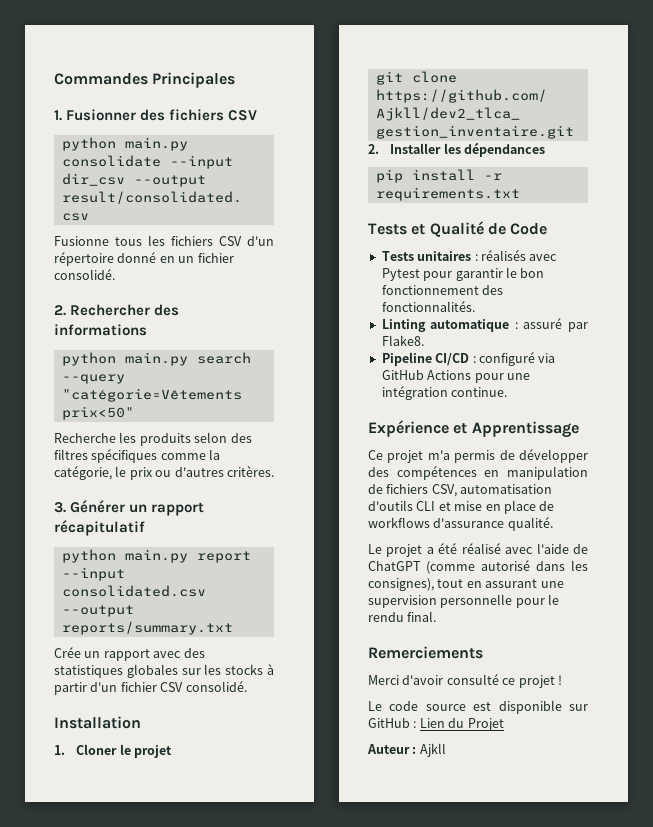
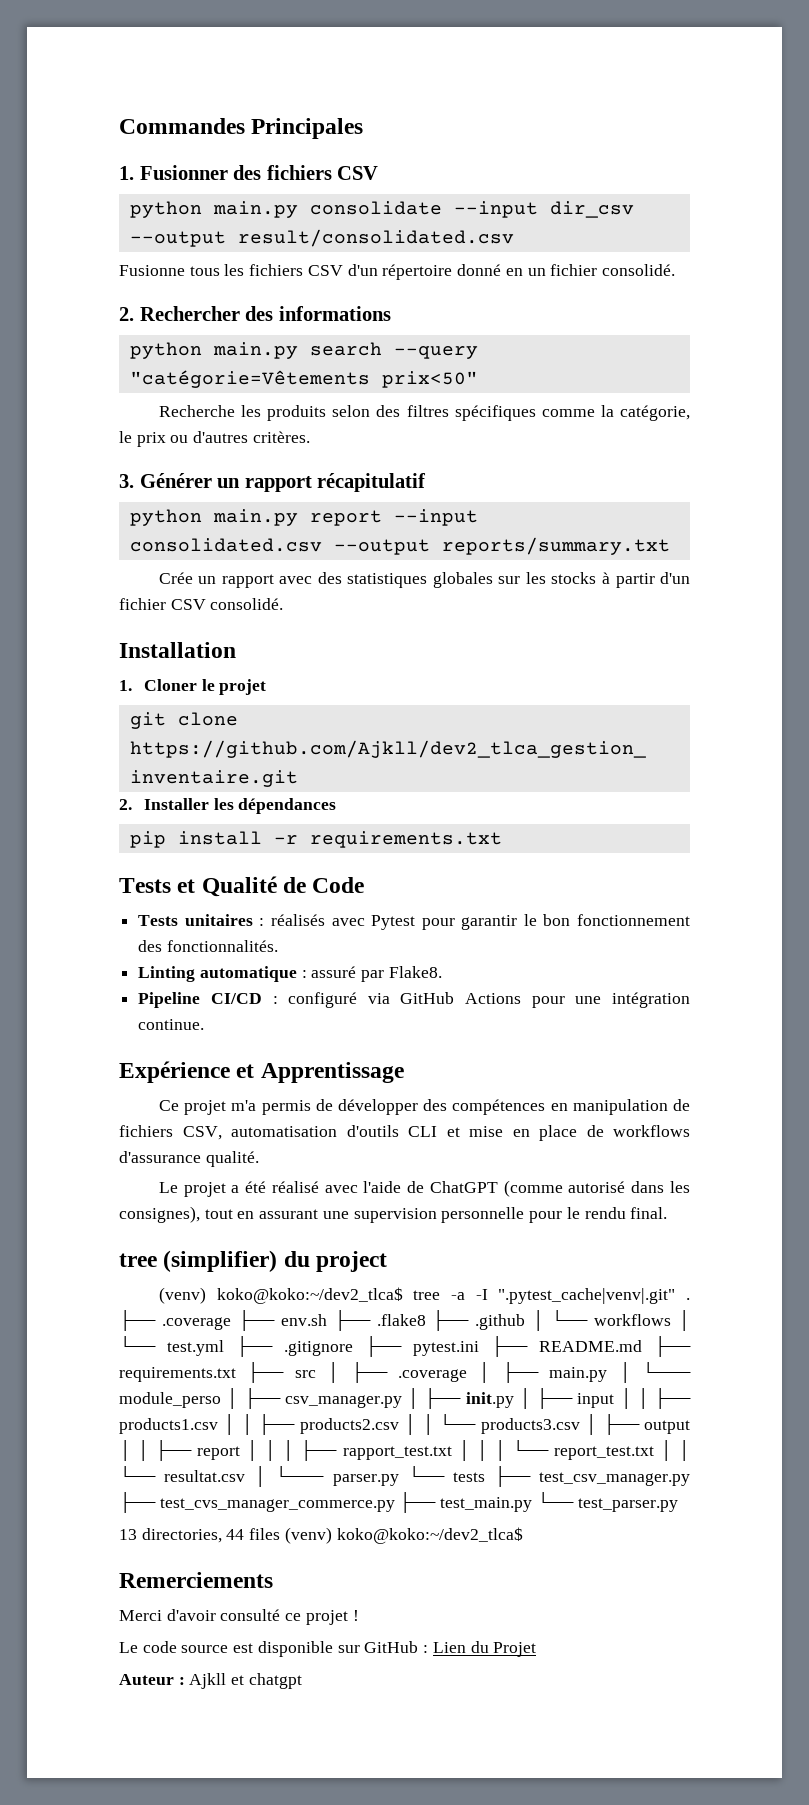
(437, 616) none -> [119,1250,388,1272] [158,1287,690,1304] [119,1310,691,1331] [119,1336,691,1357] [119,1362,691,1383] [119,1388,691,1409] [119,1414,690,1435] [119,1440,690,1461] [119,1466,690,1487] [119,1492,678,1513] [119,1527,523,1544] // tree (simplifier) du project // (venv) koko@koko:~/dev2_tlca$ tree -a -I ".pytest_cache|venv|.git" . ├── .coverage ├── env.sh ├── .flake8 ├── .github │ └── workflows │ └── test.yml ├── .gitignore ├── pytest.ini ├── README.md ├── requirements.txt ├── src │ ├── .coverage │ ├── main.py │ └─── module_perso │ ├── csv_manager.py │ ├── init.py │ ├── input │ │ ├── products1.csv │ │ ├── products2.csv │ │ └── products3.csv │ ├── output │ │ ├── report │ │ │ ├── rapport_test.txt │ │ │ └── report_test.txt │ │ └── resultat.csv │ └─── parser.py └── tests ├── test_csv_manager.py ├── test_cvs_manager_commerce.py ├── test_main.py └── test_parser.py // 13 directories, 44 files (venv) koko@koko:~/dev2_tlca$
(446, 750) none -> [231,1673,302,1689] et chatgpt

